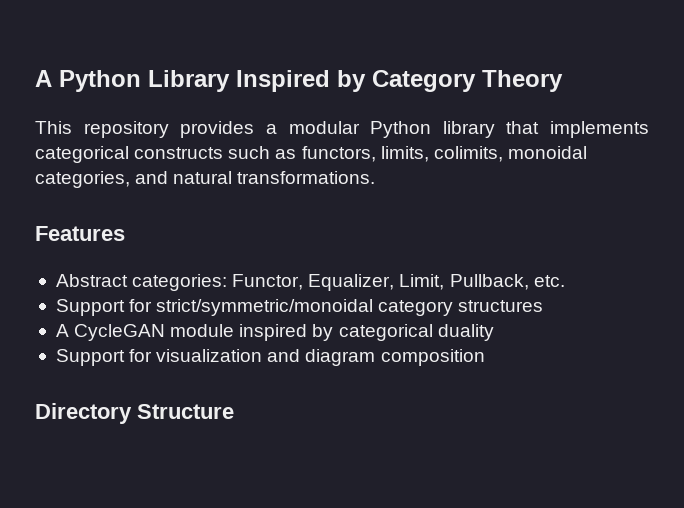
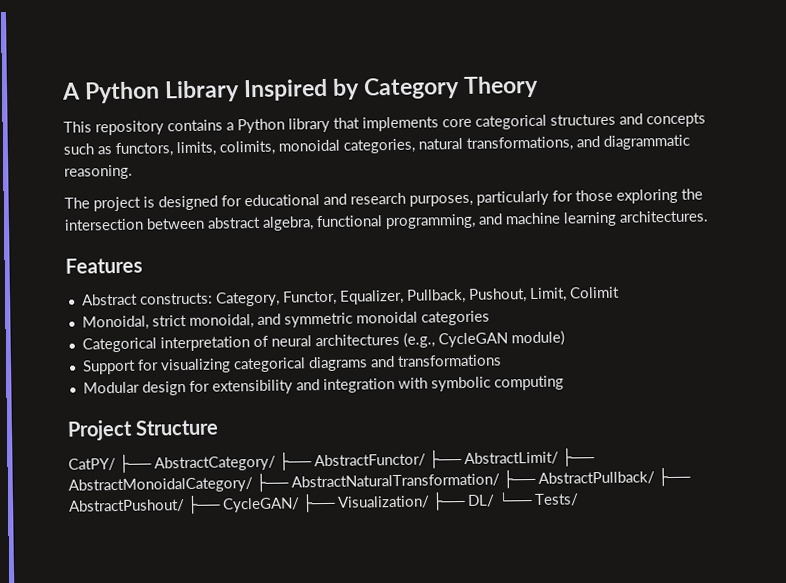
[180,121,360,138] provides a modular -> [167,119,234,132] contains a
[35,146,224,163] categorical constructs -> [442,112,706,130] core categorical structures and concepts
[135,171,376,184] [35,226,125,241] [55,274,565,291] [55,299,544,316] [55,324,494,341] [55,349,485,366] [35,403,234,424] and natural transformations. // Features // Abstract categories: Functor, Equalizer, Limit, Pullback, etc. // Support for strict/symmetric/monoidal category structures // A CycleGAN module inspired by categorical duality // Support for visualization and diagram composition // Directory Structure -> [418,134,690,152] [64,164,133,180] [64,188,703,212] [64,210,709,231] [65,257,143,274] [81,286,620,307] [81,310,490,331] [81,330,565,353] [81,354,502,375] [82,375,564,396] [67,419,220,441] [68,447,595,473] [68,466,691,494] [68,490,579,514] natural transformations, and diagrammatic reasoning. // The project is designed for educational and research purposes, particularly for those exploring the intersection between abstract algebra, functional programming, and machine learning architectures. // Features // Abstract constructs: Category, Functor, Equalizer, Pullback, Pushout, Limit, Colimit // Monoidal, strict monoidal, and symmetric monoidal categories // Categorical interpretation of neural architectures (e.g., CycleGAN module) // Support for visualizing categorical diagrams and transformations // Modular design for extensibility and integration with symbolic computing // Project Structure // CatPY/ ├── AbstractCategory/ ├── AbstractFunctor/ ├── AbstractLimit/ ├── AbstractMonoidalCategory/ ├── AbstractNaturalTransformation/ ├── AbstractPullback/ ├── AbstractPushout/ ├── CycleGAN/ ├── Visualization/ ├── DL/ └── Tests/

